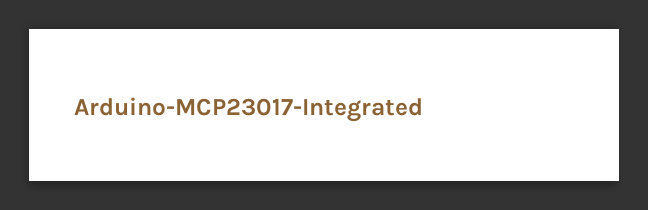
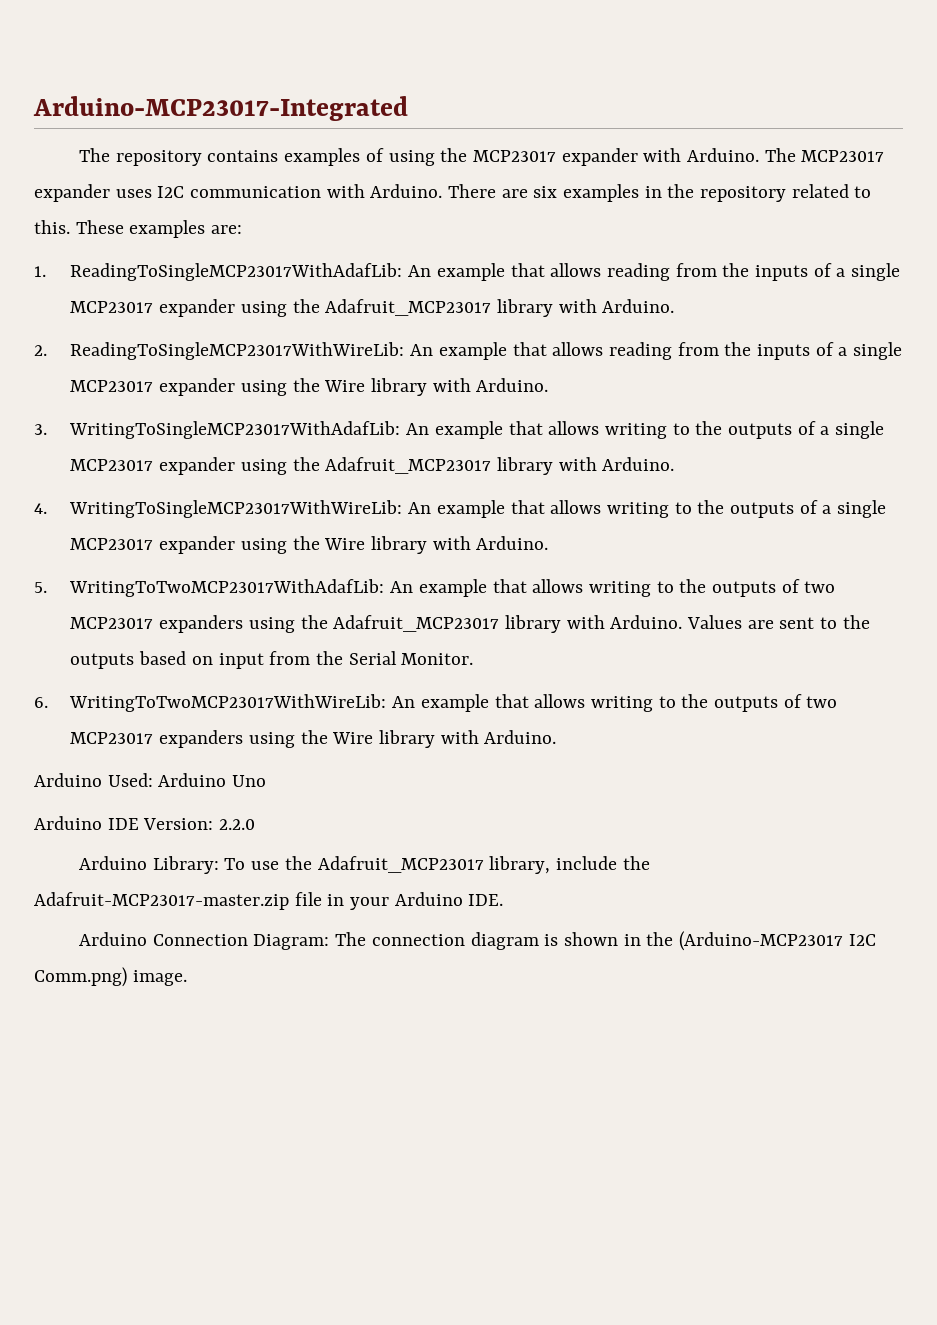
(423, 109) none -> [79,148,885,166] [34,184,872,202] [34,220,243,238] [34,263,900,281] [70,299,675,317] [34,342,902,360] [70,378,549,396] [34,421,884,439] [70,457,675,475] [34,500,886,518] [70,536,549,554] [34,579,836,597] [70,615,870,633] [70,651,474,669] [34,694,838,712] [70,730,557,748] [34,773,267,787] [34,816,256,830] [79,856,650,874] [34,892,504,910] [79,931,876,951] [34,967,187,987] // The repository contains examples of using the MCP23017 expander with Arduino. The MCP23017 expander uses I2C communication with Arduino. There are six examples in the repository related to this. These examples are: // 1. ReadingToSingleMCP23017WithAdafLib: An example that allows reading from the inputs of a single MCP23017 expander using the Adafruit_MCP23017 library with Arduino. // 2. ReadingToSingleMCP23017WithWireLib: An example that allows reading from the inputs of a single MCP23017 expander using the Wire library with Arduino. // 3. WritingToSingleMCP23017WithAdafLib: An example that allows writing to the outputs of a single MCP23017 expander using the Adafruit_MCP23017 library with Arduino. // 4. WritingToSingleMCP23017WithWireLib: An example that allows writing to the outputs of a single MCP23017 expander using the Wire library with Arduino. // 5. WritingToTwoMCP23017WithAdafLib: An example that allows writing to the outputs of two MCP23017 expanders using the Adafruit_MCP23017 library with Arduino. Values are sent to the outputs based on input from the Serial Monitor. // 6. WritingToTwoMCP23017WithWireLib: An example that allows writing to the outputs of two MCP23017 expanders using the Wire library with Arduino. // Arduino Used: Arduino Uno // Arduino IDE Version: 2.2.0 // Arduino Library: To use the Adafruit_MCP23017 library, include the Adafruit-MCP23017-master.zip file in your Arduino IDE. // Arduino Connection Diagram: The connection diagram is shown in the (Arduino-MCP23017 I2C Comm.png) image.

